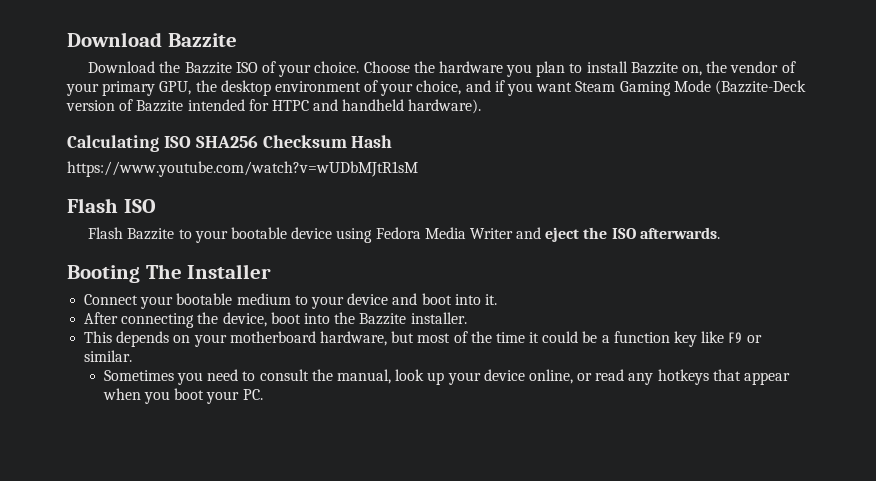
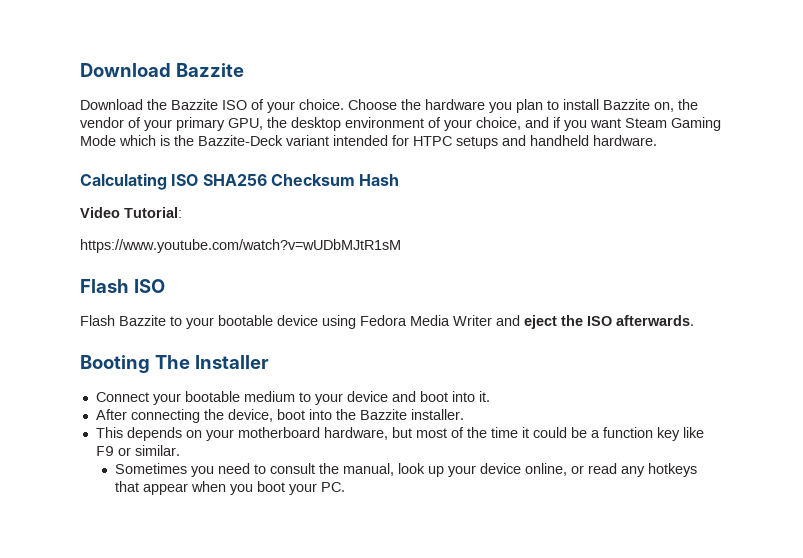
[714,80,806,95] [66,99,184,112] (Bazzite-Deck version of Bazzite -> [119,135,329,146] which is the Bazzite-Deck variant
(309, 105) none -> [456,136,498,149] setups
[408,99,482,114] hardware). -> [593,135,657,146] hardware.
(393, 141) none -> [80,207,182,218] // Video Tutorial:

